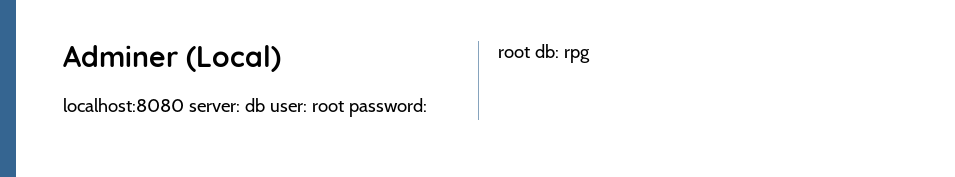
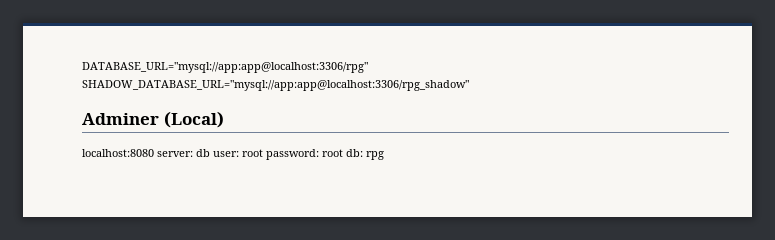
(63, 56) none -> [82,62,368,73] [82,80,469,91] DATABASE_URL="mysql://app:app@localhost:3306/rpg" SHADOW_DATABASE_URL="mysql://app:app@localhost:3306/rpg_shadow" //

